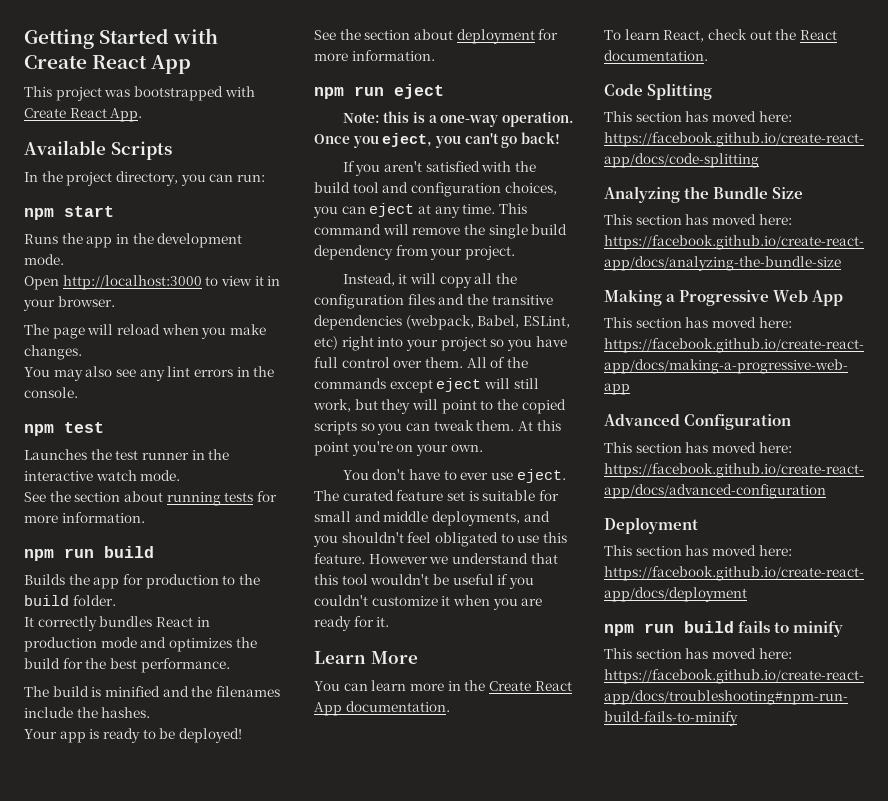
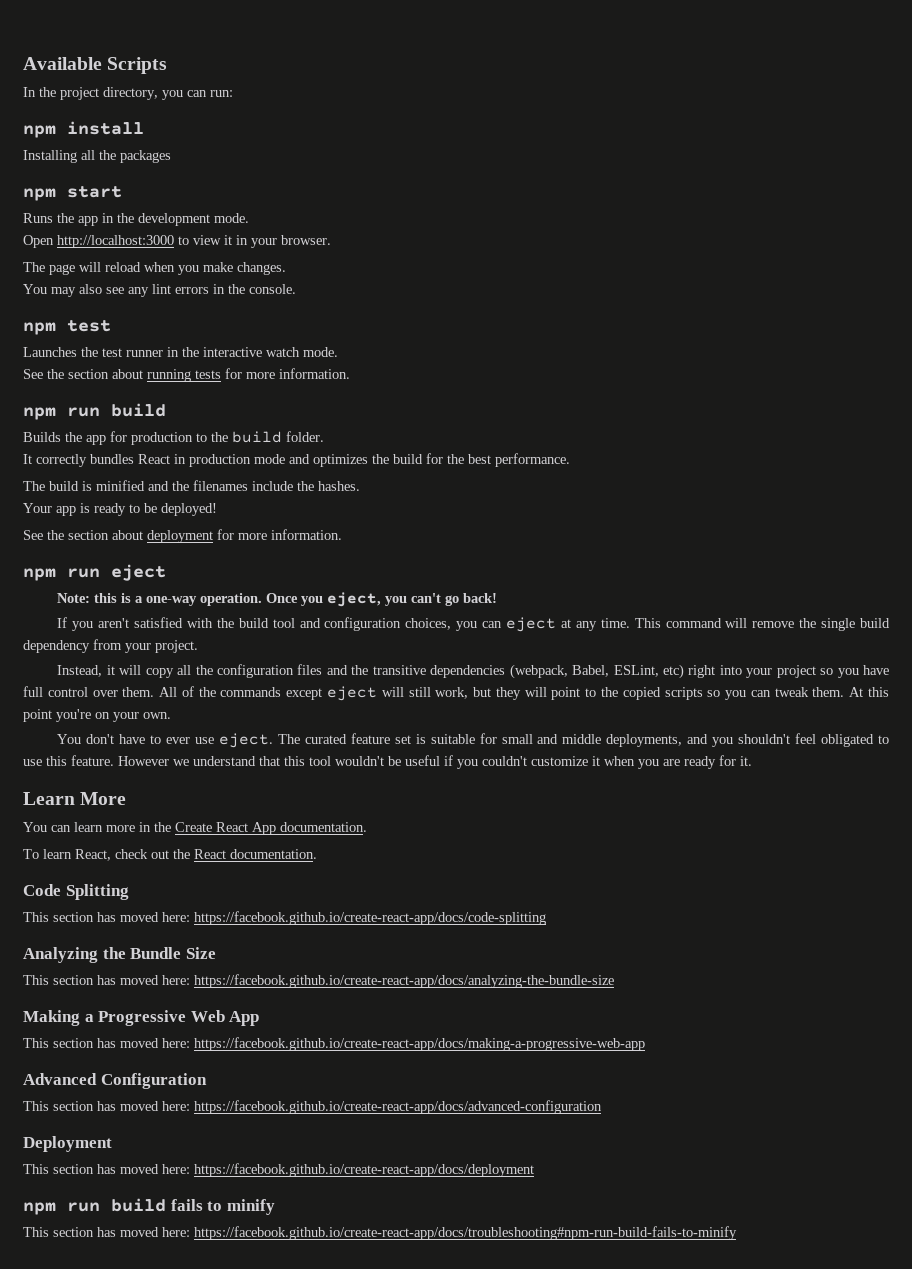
[24,28,219,49] [24,55,192,74] [24,86,255,101] [24,108,143,122] Getting Started with Create React App // This project was bootstrapped with Create React App. // -> (23, 63) none
(265, 178) none -> [23,121,144,138] [23,150,171,163] // npm install // Installing all the packages

